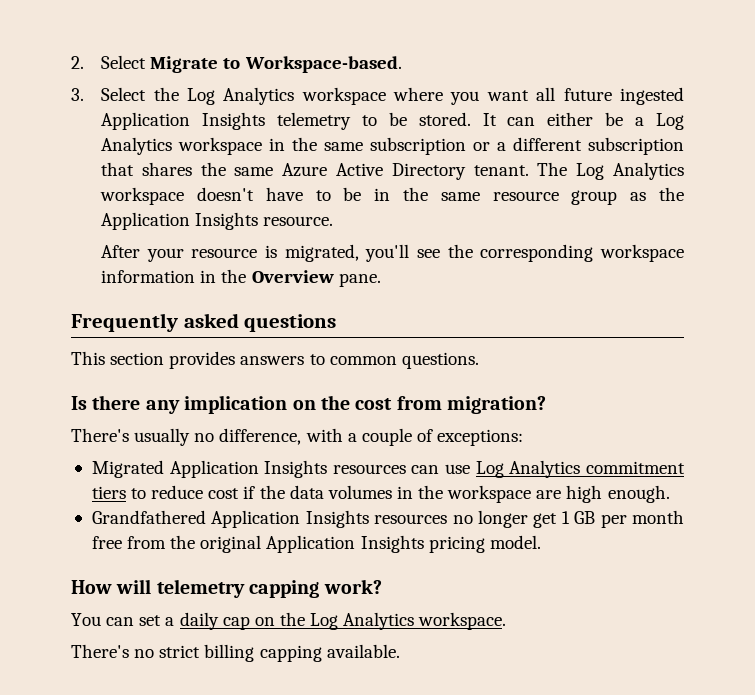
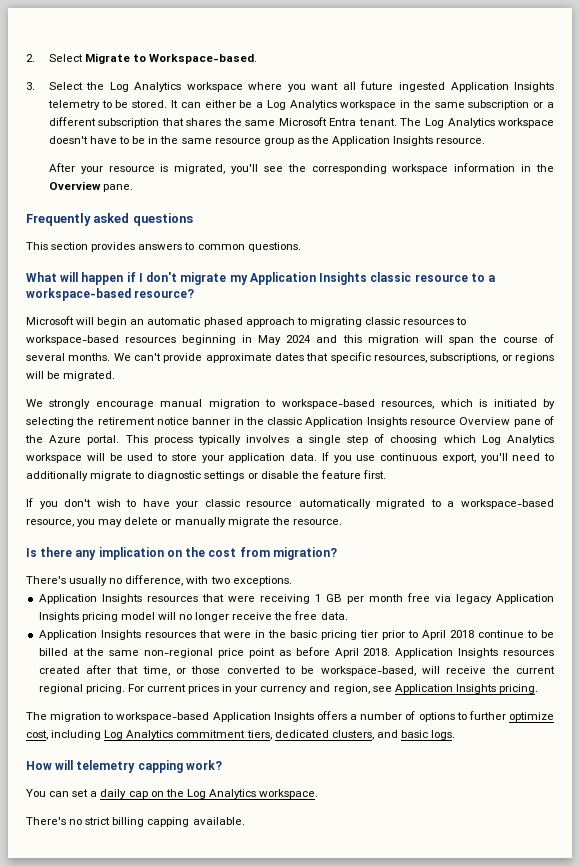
[282,163,466,180] Azure Active Directory -> [278,117,357,126] Microsoft Entra
(479, 360) none -> [26,272,496,285] [26,288,195,301] [26,316,467,327] [26,334,555,345] [26,352,554,363] [26,371,116,381] [26,399,555,409] [26,416,555,427] [25,434,554,445] [26,452,554,463] [26,470,386,481] [26,498,554,509] [26,517,342,527] // What will happen if I don't migrate my Application Insights classic resource to a workspace-based resource? // Microsoft will begin an automatic phased approach to migrating classic resources to workspace-based resources beginning in May 2024 and this migration will span the course of several months. We can't provide approximate dates that specific resources, subscriptions, or regions will be migrated. // We strongly encourage manual migration to workspace-based resources, which is initiated by selecting the retirement notice banner in the classic Application Insights resource Overview pane of the Azure portal. This process typically involves a single step of choosing which Log Analytics workspace will be used to store your application data. If you use continuous export, you'll need to additionally migrate to diagnostic settings or disable the feature first. // If you don't wish to have your classic resource automatically migrated to a workspace-based resource, you may delete or manually migrate the resource.
[347,428,524,446] [91,460,685,478] [91,485,670,503] [91,510,558,528] a couple of exceptions: // Migrated Application Insights resources can use Log Analytics commitment tiers to reduce cost if the data volumes in the workspace are high enough. // Grandfathered Application Insights resources no longer get -> [210,576,292,586] [38,594,310,604] two exceptions. // Application Insights resources that were receiving
[127,535,541,553] from the original Application Insights pricing model. -> [434,594,555,604] [38,611,348,622] [38,630,555,640] [38,647,555,658] [38,665,556,676] [38,684,539,694] [26,711,554,722] [26,730,456,740] via legacy Application Insights pricing model will no longer receive the free data. // Application Insights resources that were in the basic pricing tier prior to April 2018 continue to be billed at the same non-regional price point as before April 2018. Application Insights resources created after that time, or those converted to be workspace-based, will receive the current regional pricing. For current prices in your currency and region, see Application Insights pricing. // The migration to workspace-based Application Insights offers a number of options to further optimize cost, including Log Analytics commitment tiers, dedicated clusters, and basic logs.

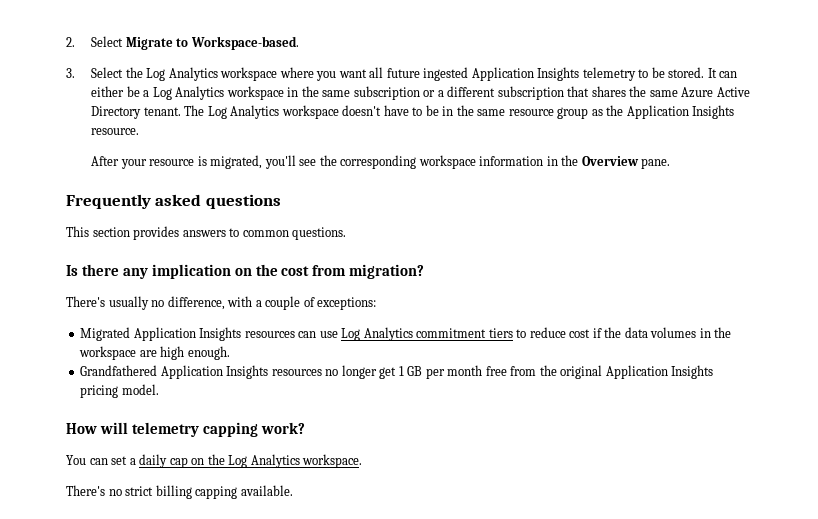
[278,117,357,126] Microsoft Entra -> [681,87,750,98] [91,106,142,119] Azure Active Directory
[26,272,496,285] [26,288,195,301] [26,316,467,327] [26,334,555,345] [26,352,554,363] [26,371,116,381] [26,399,555,409] [26,416,555,427] [25,434,554,445] [26,452,554,463] [26,470,386,481] [26,498,554,509] [26,517,342,527] // What will happen if I don't migrate my Application Insights classic resource to a workspace-based resource? // Microsoft will begin an automatic phased approach to migrating classic resources to workspace-based resources beginning in May 2024 and this migration will span the course of several months. We can't provide approximate dates that specific resources, subscriptions, or regions will be migrated. // We strongly encourage manual migration to workspace-based resources, which is initiated by selecting the retirement notice banner in the classic Application Insights resource Overview pane of the Azure portal. This process typically involves a single step of choosing which Log Analytics workspace will be used to store your application data. If you use continuous export, you'll need to additionally migrate to diagnostic settings or disable the feature first. // If you don't wish to have your classic resource automatically migrated to a workspace-based resource, you may delete or manually migrate the resource. -> (347, 233) none
[210,576,292,586] [38,594,310,604] two exceptions. // Application Insights resources that were receiving -> [255,296,377,310] [80,327,732,341] [79,346,230,360] [80,365,397,379] a couple of exceptions: // Migrated Application Insights resources can use Log Analytics commitment tiers to reduce cost if the data volumes in the workspace are high enough. // Grandfathered Application Insights resources no longer get
[434,594,555,604] [38,611,348,622] [38,630,555,640] [38,647,555,658] [38,665,556,676] [38,684,539,694] [26,711,554,722] [26,730,456,740] via legacy Application Insights pricing model will no longer receive the free data. // Application Insights resources that were in the basic pricing tier prior to April 2018 continue to be billed at the same non-regional price point as before April 2018. Application Insights resources created after that time, or those converted to be workspace-based, will receive the current regional pricing. For current prices in your currency and region, see Application Insights pricing. // The migration to workspace-based Application Insights offers a number of options to further optimize cost, including Log Analytics commitment tiers, dedicated clusters, and basic logs. -> [510,365,714,379] [80,384,159,398] from the original Application Insights pricing model.

